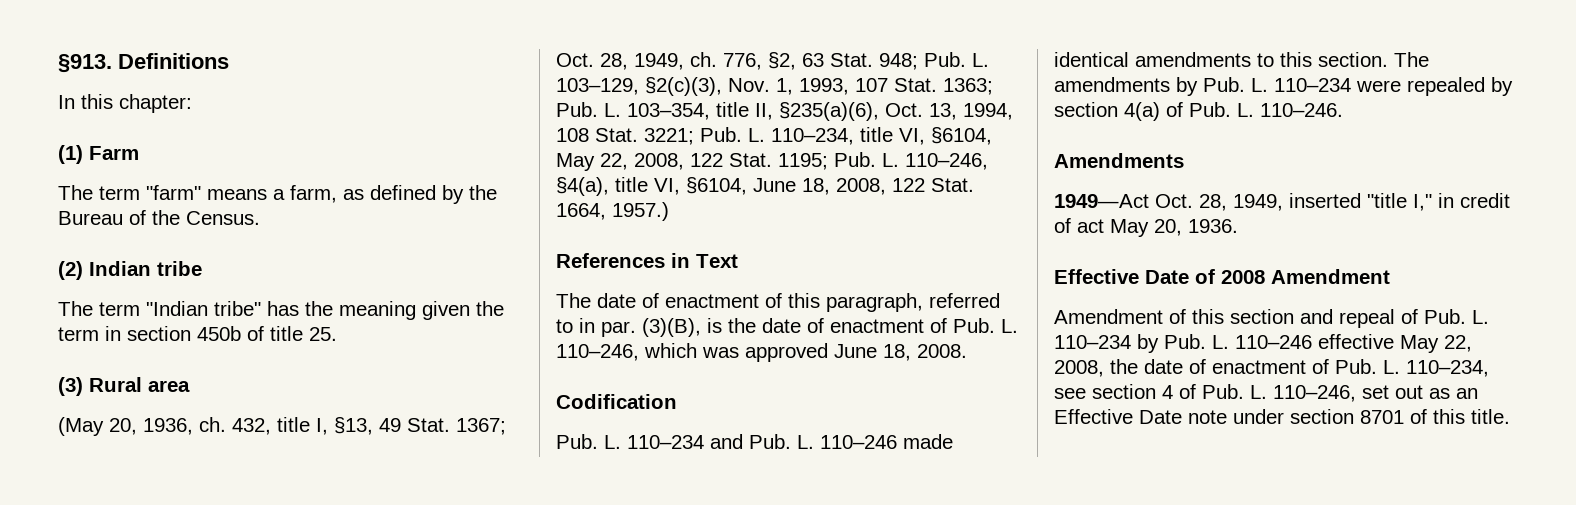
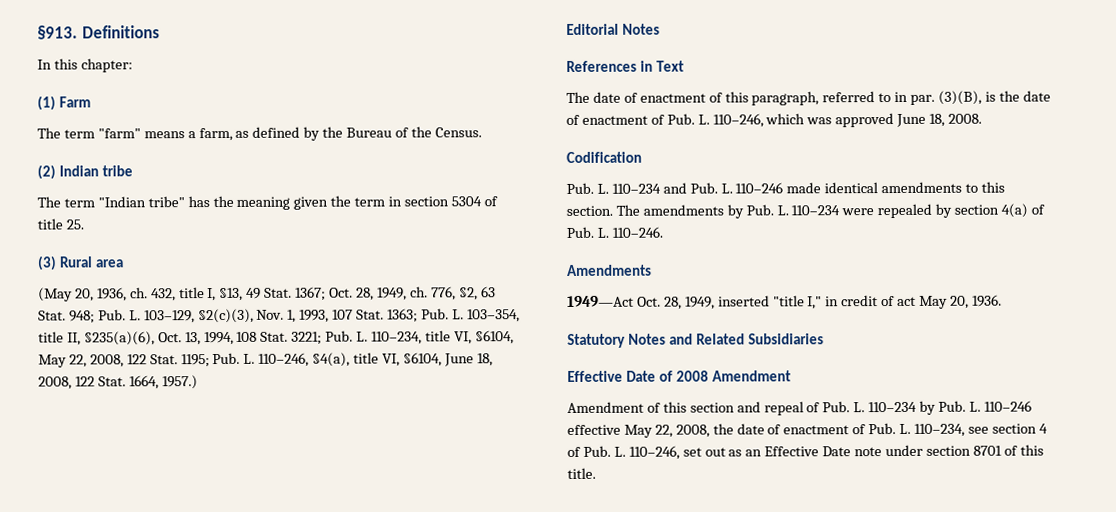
[197,326,241,341] 450b -> [450,196,482,207] 5304
(669, 211) none -> [566,23,661,35] // Editorial Notes
(1238, 226) none -> [567,333,825,348] // Statutory Notes and Related Subsidiaries

